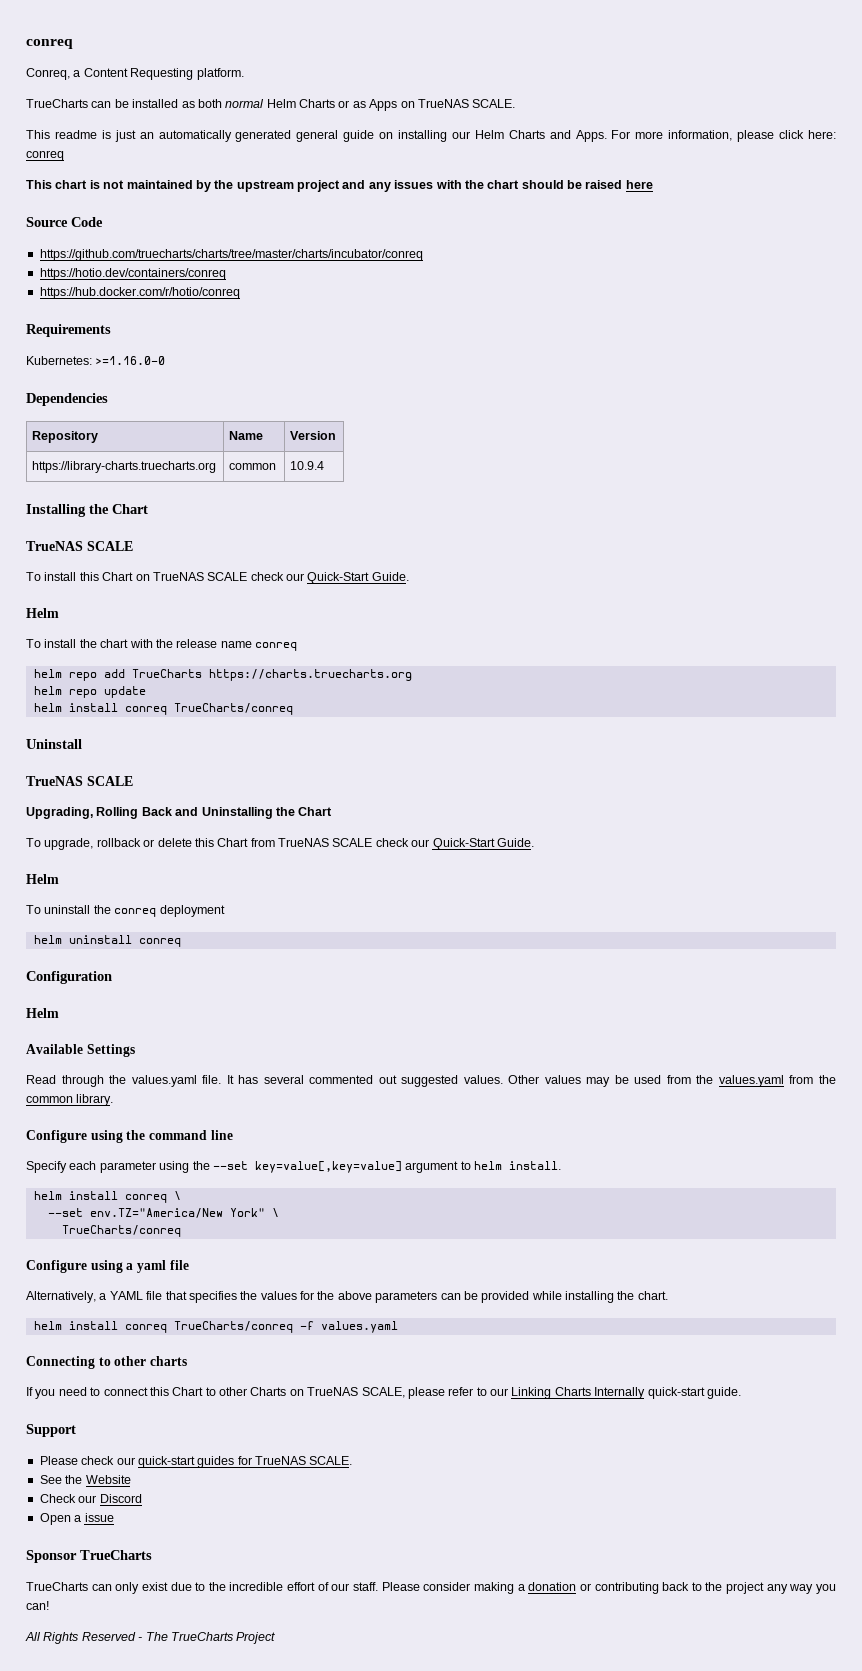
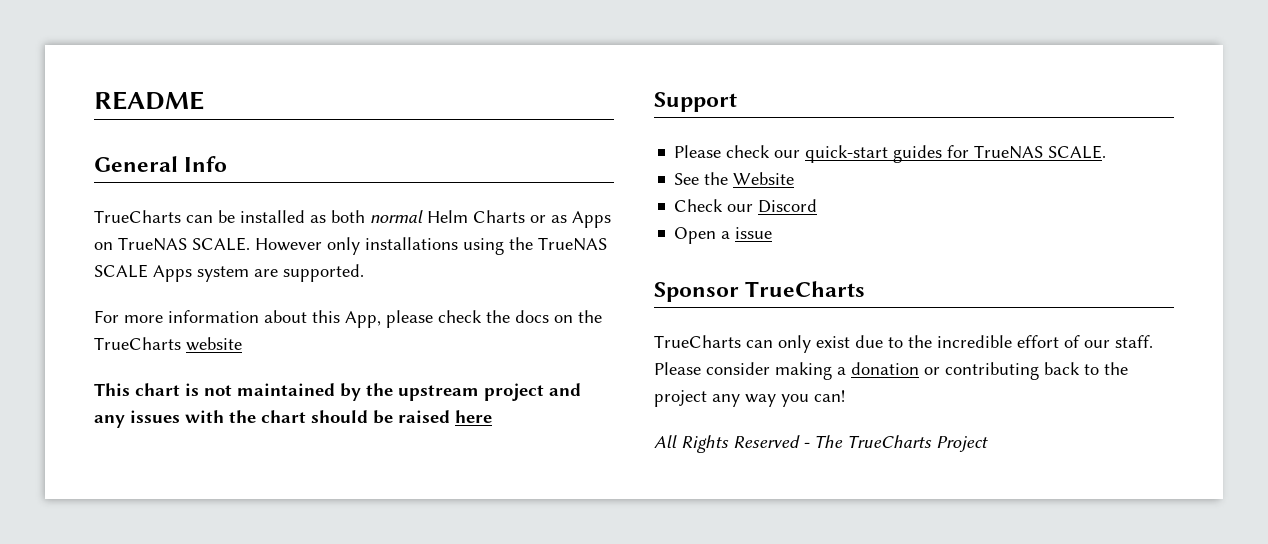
[26,39,73,49] [26,68,244,80] conreq // Conreq, a Content Requesting platform. -> [94,91,204,110] [94,156,228,172] README // General Info
[26,130,837,142] [26,150,64,161] // This readme is just an automatically generated general guide on installing our Helm Charts and Apps. For more information, please click here: conreq -> [255,237,607,255] [94,264,364,282] [94,310,602,328] [94,337,242,351] However only installations using the TrueNAS SCALE Apps system are supported. // For more information about this App, please check the docs on the TrueCharts website
[26,217,103,227] [39,249,423,261] [39,268,226,280] [39,287,240,299] [26,324,111,337] [26,356,166,365] [26,393,108,406] [32,431,99,443] [229,431,264,440] [290,431,337,440] [32,461,217,473] [229,463,277,470] [290,461,325,470] [26,504,148,517] [26,541,133,551] [26,572,409,584] [26,608,59,618] [26,639,297,651] [33,669,412,681] [33,686,146,698] [33,703,293,715] [26,739,82,749] [26,776,133,786] [26,807,333,819] [26,838,534,850] [26,874,59,884] [26,905,225,917] [33,935,181,947] [26,971,112,984] [26,1008,59,1018] [26,1044,135,1057] [26,1075,836,1087] [26,1094,114,1106] [26,1130,233,1143] [26,1161,561,1173] [33,1191,181,1203] [47,1208,279,1218] [61,1225,181,1237] [26,1260,189,1273] [26,1291,668,1303] [33,1321,398,1333] [26,1356,187,1369] [26,1387,741,1399] // Source Code // https://github.com/truecharts/charts/tree/master/charts/incubator/conreq // https://hotio.dev/containers/conreq // https://hub.docker.com/r/hotio/conreq // Requirements // Kubernetes: >=1.16.0-0 // Dependencies // Repository | Name | Version // https://library-charts.truecharts.org | common | 10.9.4 // Installing the Chart // TrueNAS SCALE // To install this Chart on TrueNAS SCALE check our Quick-Start Guide. // Helm // To install the chart with the release name conreq // helm repo add TrueCharts https://charts.truecharts.org // helm repo update // helm install conreq TrueCharts/conreq // Uninstall // TrueNAS SCALE // Upgrading, Rolling Back and Uninstalling the Chart // To upgrade, rollback or delete this Chart from TrueNAS SCALE check our Quick-Start Guide. // Helm // To uninstall the conreq deployment // helm uninstall conreq // Configuration // Helm // Available Settings // Read through the values.yaml file. It has several commented out suggested values. Other values may be used from the values.yaml from the common library. // Configure using the command line // Specify each parameter using the --set key=value[,key=value] argument to helm install. // helm install conreq \ // --set env.TZ="America/New York" \ // TrueCharts/conreq // Configure using a yaml file // Alternatively, a YAML file that specifies the values for the above parameters can be provided while installing the chart. // helm install conreq TrueCharts/conreq -f values.yaml // Connecting to other charts // If you need to connect this Chart to other Charts on TrueNAS SCALE, please refer to our Linking Charts Internally quick-start guide. -> (492, 416) none

